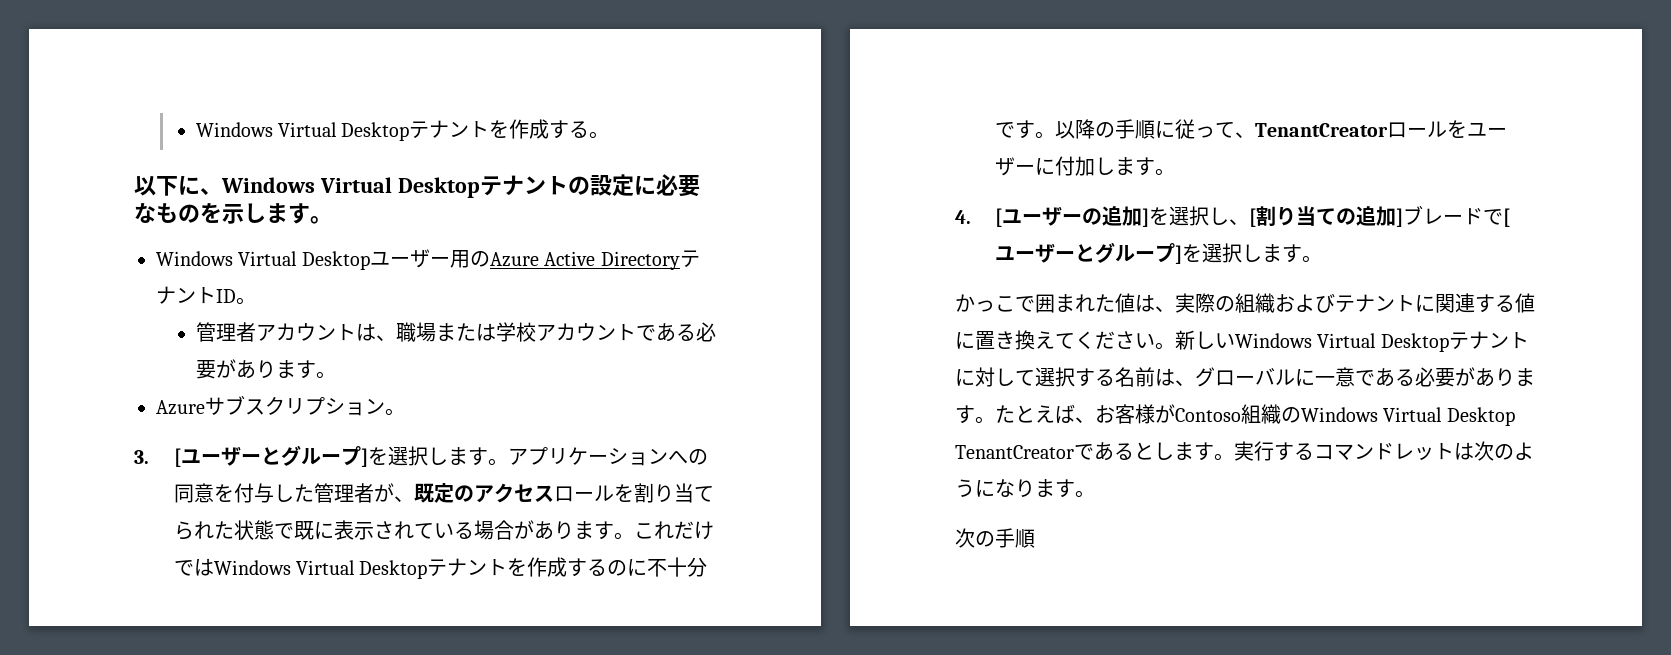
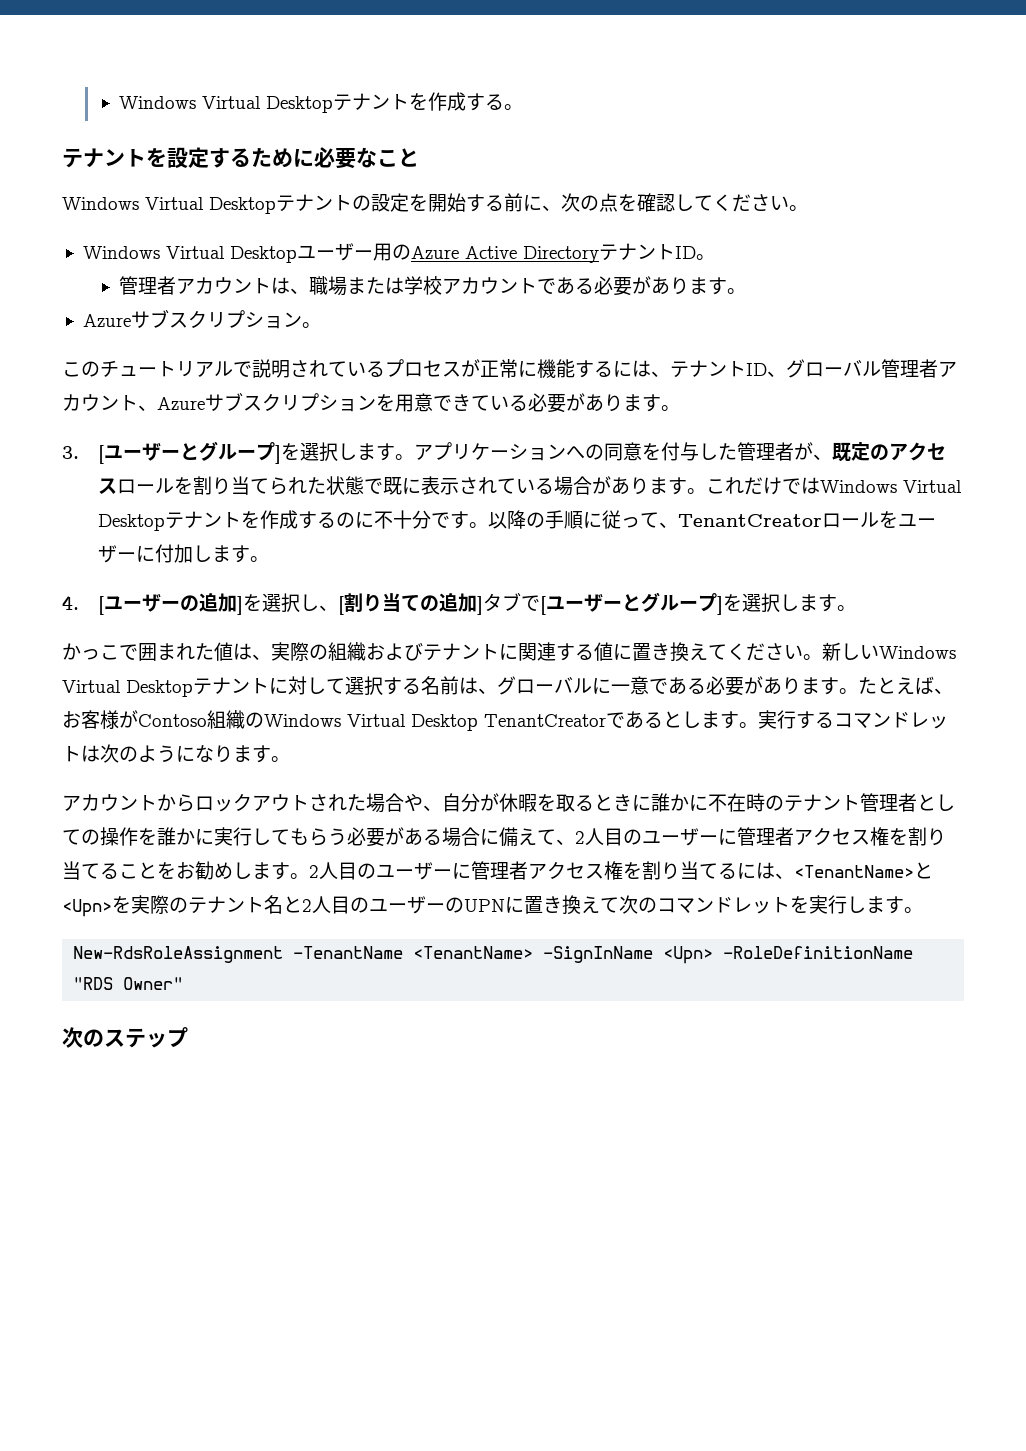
[134,175,222,196] 以下に、 -> [62,147,419,169] テナントを設定するために必要なこと //
[633,174,700,197] [134,202,310,224] に必要なものを示します -> [409,193,789,212] を開始する前に、次の点を確認してください
(405, 412) none -> [62,359,957,378] [62,392,680,413] // このチュートリアルで説明されているプロセスが正常に機能するには、テナントID、グローバル管理者アカウント、Azureサブスクリプションを用意できている必要があります。
[1402,205,1483,225] ブレード -> [483,592,522,611] タブ
[955,528,1035,548] 次の手順 -> [62,793,955,813] [62,827,946,847] [62,861,933,880] [62,895,923,917] [73,946,914,964] [73,977,184,990] [62,1027,188,1048] アカウントからロックアウトされた場合や、自分が休暇を取るときに誰かに不在時のテナント管理者としての操作を誰かに実行してもらう必要がある場合に備えて、2人目のユーザーに管理者アクセス権を割り当てることをお勧めします。2人目のユーザーに管理者アクセス権を割り当てるには、<TenantName>と<Upn>を実際のテナント名と2人目のユーザーのUPNに置き換えて次のコマンドレットを実行します。 // New-RdsRoleAssignment -TenantName <TenantName> -SignInName <Upn> -RoleDefinitionName "RDS Owner" // 次のステップ

